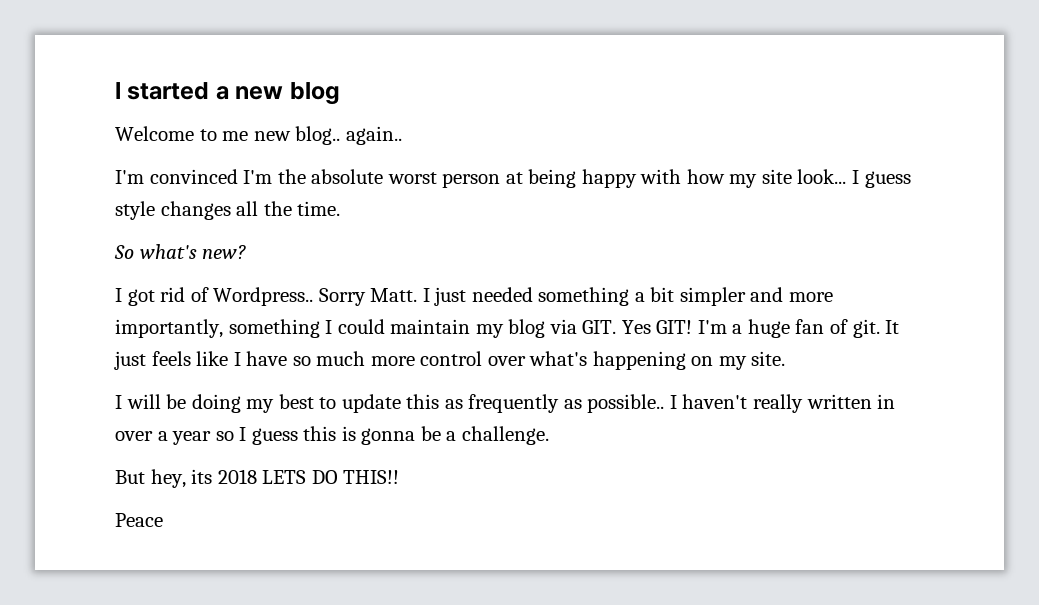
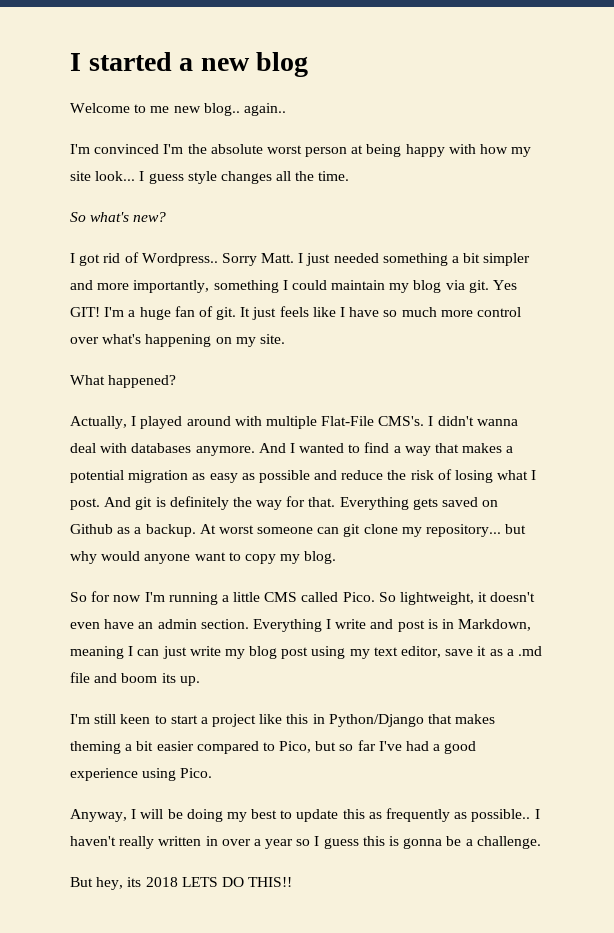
[582,320,617,334] GIT. -> [468,280,489,293] git.
(786, 358) none -> [70,375,177,388] [70,416,518,429] [70,442,514,456] [70,469,537,483] [70,496,499,510] [70,524,527,537] [70,551,337,564] [70,591,536,605] [70,619,532,632] [70,646,542,659] [70,672,200,686] [70,714,496,727] [70,740,477,754] [70,768,213,781] [70,809,127,822] What happened? // Actually, I played around with multiple Flat-File CMS's. I didn't wanna deal with databases anymore. And I wanted to find a way that makes a potential migration as easy as possible and reduce the risk of losing what I post. And git is definitely the way for that. Everything gets saved on Github as a backup. At worst someone can git clone my repository... but why would anyone want to copy my blog. // So for now I'm running a little CMS called Pico. So lightweight, it doesn't even have an admin section. Everything I write and post is in Markdown, meaning I can just write my blog post using my text editor, save it as a .md file and boom its up. // I'm still keen to start a project like this in Python/Django that makes theming a bit easier compared to Pico, but so far I've had a good experience using Pico. // Anyway,
[115,513,163,527] // Peace -> (293, 882) none

